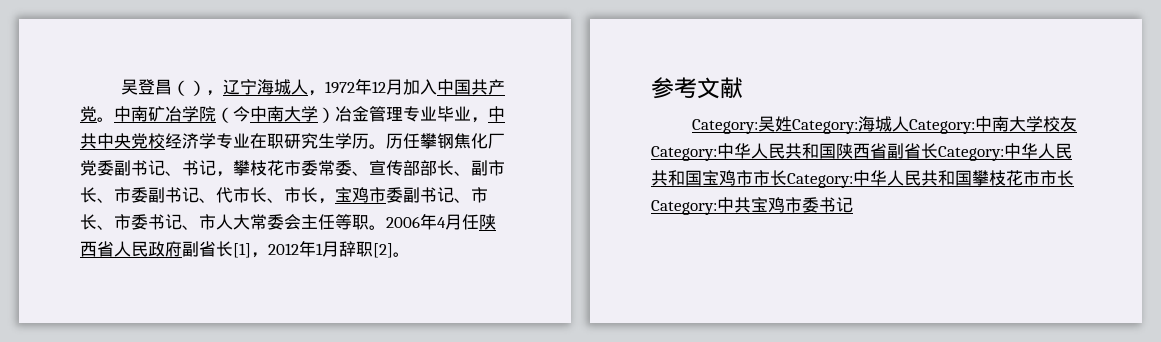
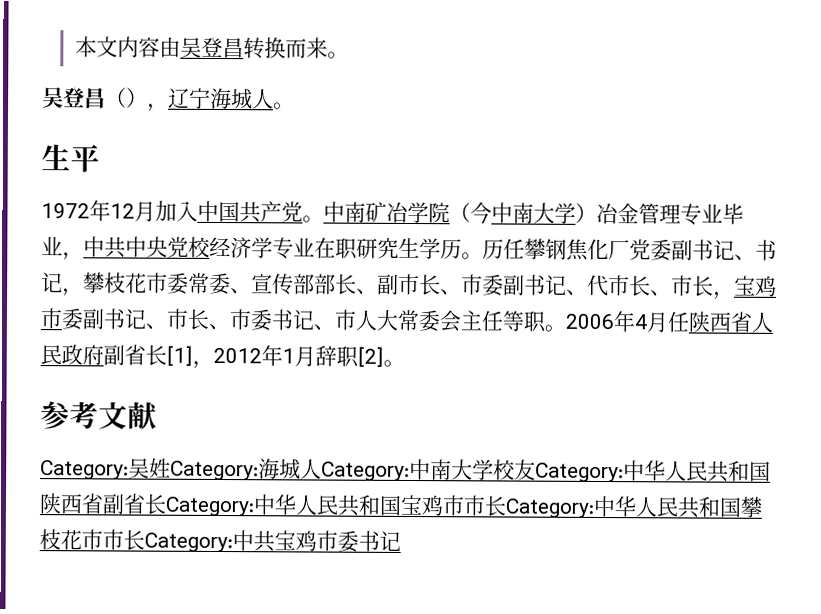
(121, 87) none -> [74,36,349,60] 本文内容由吴登昌转换而来。 //
[308,90,326,96] ， -> [273,102,295,110] [41,144,100,173] 。 // 生平 //

